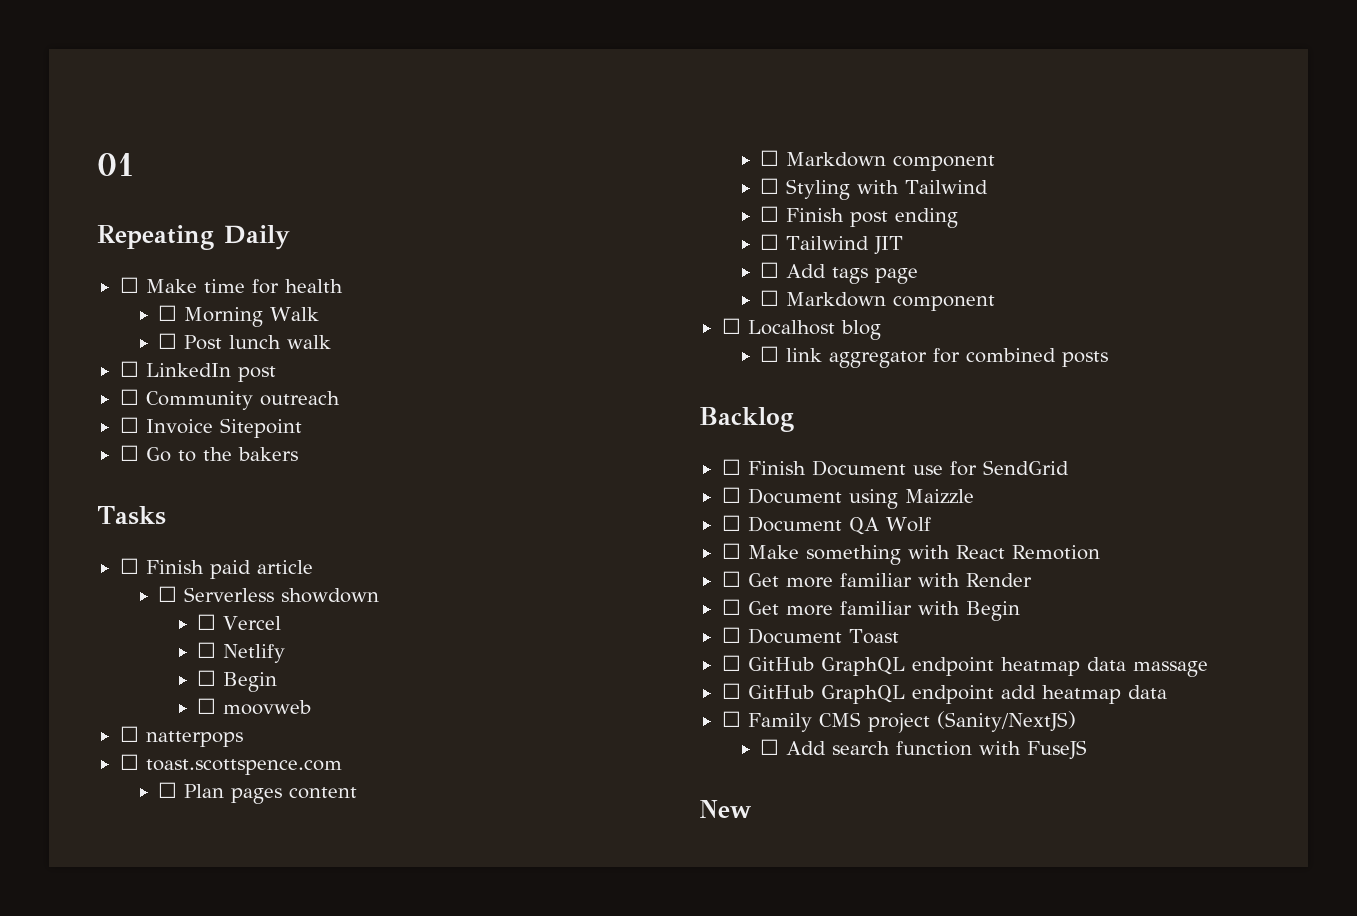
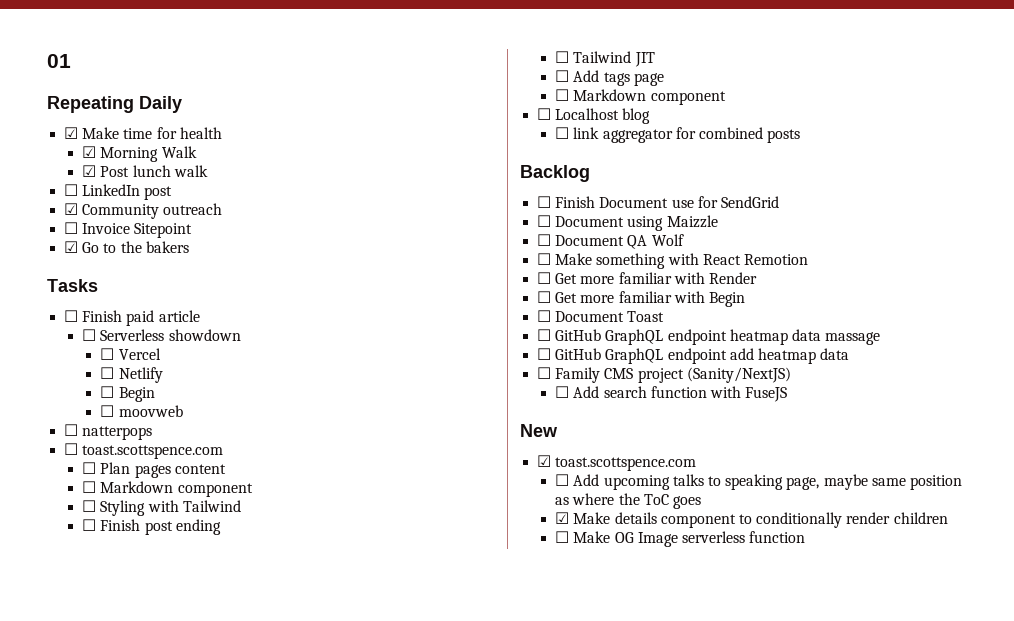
[119,277,139,293] ☐ -> [64,127,79,139] ☑
[158,305,178,321] ☐ -> [82,146,97,158] ☑
[158,333,178,349] ☐ -> [82,165,97,177] ☑
[119,389,139,405] ☐ -> [64,203,79,215] ☑
[119,445,139,461] ☐ -> [64,241,79,253] ☑
(751, 809) none -> [537,455,697,471] [555,474,962,490] [555,493,701,509] [555,512,948,528] [555,531,806,547] // ☑ toast.scottspence.com // ☐ Add upcoming talks to speaking page, maybe same position as where the ToC goes // ☑ Make details component to conditionally render children // ☐ Make OG Image serverless function

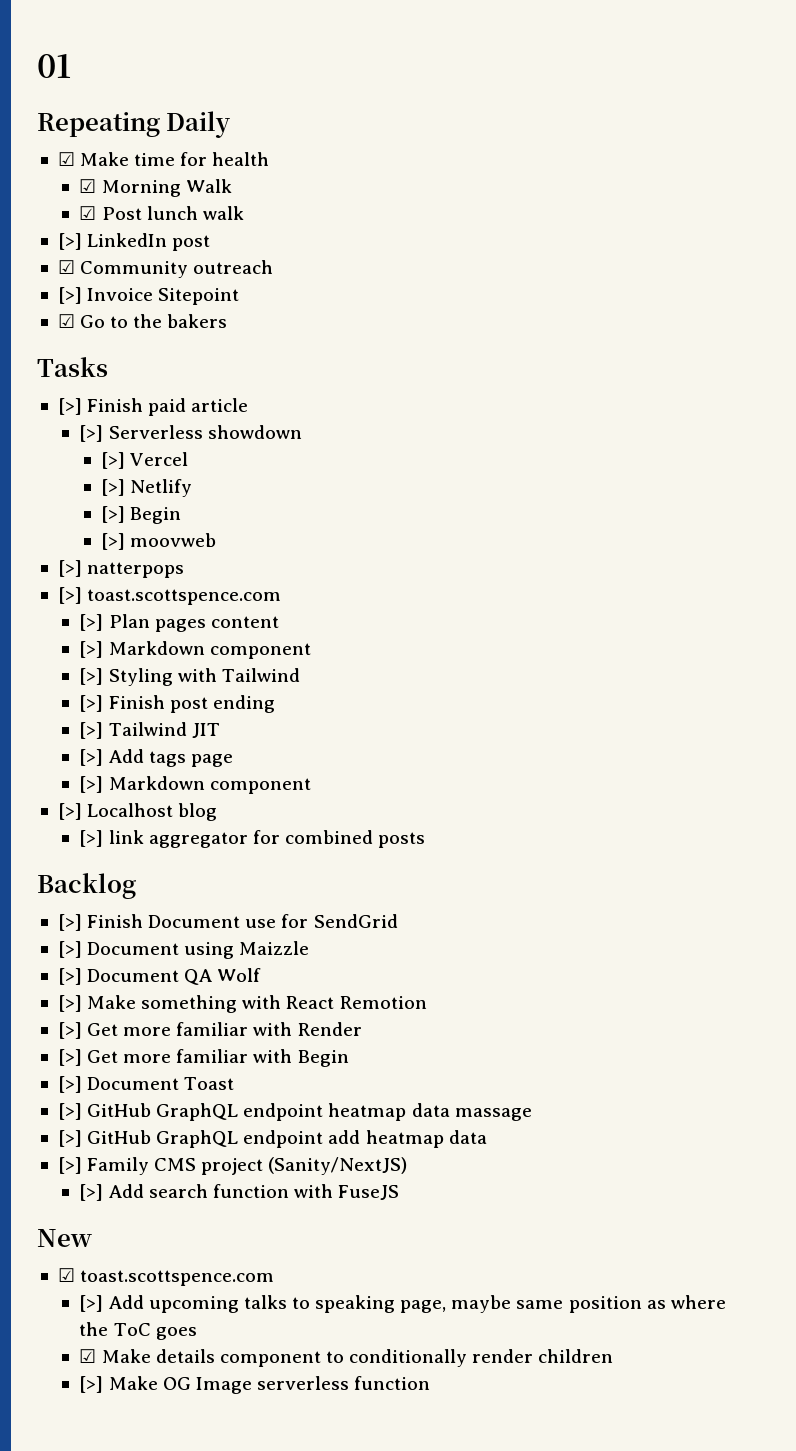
[64,184,79,196] ☐ -> [57,233,82,250] [>]
[64,222,79,234] ☐ -> [57,287,82,304] [>]
[64,310,79,322] ☐ -> [57,398,82,415] [>]
[82,329,97,341] ☐ -> [79,425,104,442] [>]
[100,348,115,360] ☐ -> [100,452,125,469] [>]
[100,367,115,379] ☐ -> [100,479,125,496] [>]
[100,386,155,402] [100,405,115,417] ☐ Begin // ☐ -> [100,506,182,524] [100,533,125,550] [>] Begin // [>]
[64,424,79,436] ☐ -> [57,560,82,577] [>]
[64,443,224,459] [82,462,97,474] ☐ toast.scottspence.com // ☐ -> [57,587,282,605] [79,614,104,631] [>] toast.scottspence.com // [>]
[82,481,253,497] [82,500,97,512] ☐ Markdown component // ☐ -> [79,641,311,659] [79,668,104,685] [>] Markdown component // [>]
[82,519,97,531] ☐ -> [79,695,104,712] [>]
[555,51,570,63] ☐ -> [79,722,104,739] [>]
[555,70,570,82] ☐ -> [79,749,104,766] [>]
[555,89,726,105] [537,108,552,120] ☐ Markdown component // ☐ -> [79,776,311,794] [57,803,82,820] [>] Markdown component // [>]
[555,127,570,139] ☐ -> [79,830,104,847] [>]
[537,196,552,208] ☐ -> [57,914,82,931] [>]
[537,215,552,227] ☐ -> [57,941,82,958] [>]
[537,234,552,246] ☐ -> [57,968,82,985] [>]
[537,253,552,265] ☐ -> [57,995,82,1012] [>]
[537,272,552,284] ☐ -> [57,1022,82,1039] [>]
[537,291,552,303] ☐ -> [57,1049,82,1066] [>]
[537,310,552,322] ☐ -> [57,1076,82,1093] [>]
[537,329,552,341] ☐ -> [57,1103,82,1120] [>]
[537,348,552,360] ☐ -> [57,1130,82,1147] [>]
[537,367,552,379] ☐ -> [57,1157,82,1174] [>]
[555,386,570,398] ☐ -> [79,1184,104,1201] [>]
[555,474,570,486] ☐ -> [79,1295,104,1312] [>]
[555,531,570,543] ☐ -> [79,1376,104,1393] [>]

